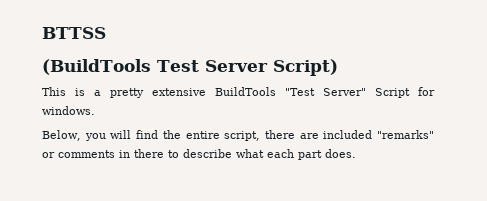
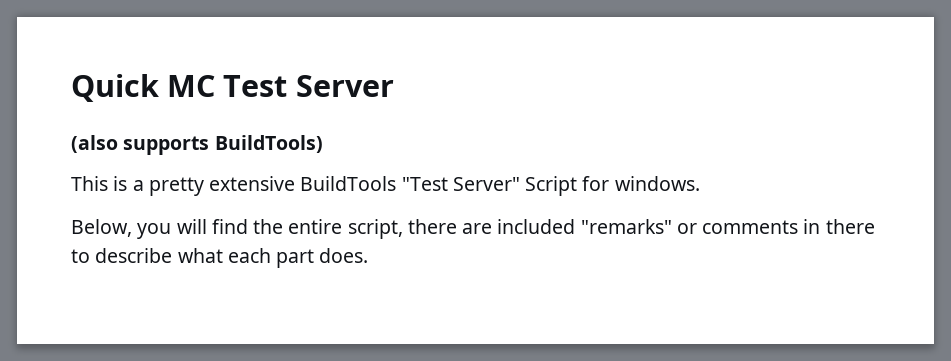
[42,27,106,39] [42,59,151,75] BTTSS // (BuildTools -> [71,74,216,102] Quick MC
[272,59,338,76] Script) -> [71,135,323,155] // (also supports BuildTools)

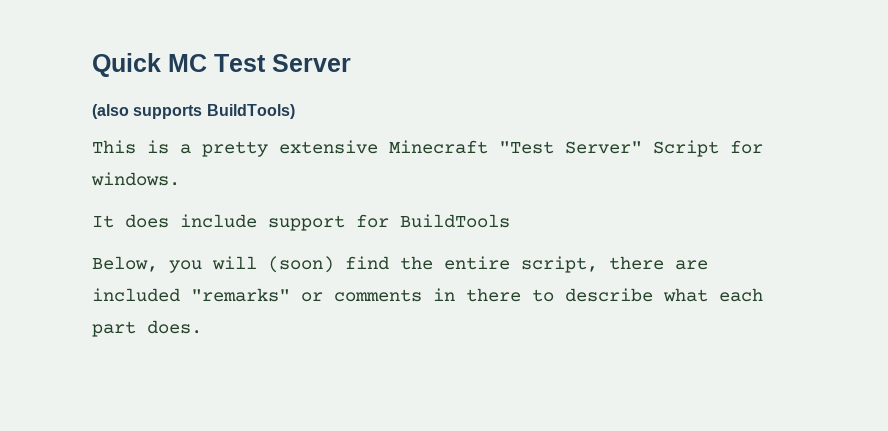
[300,176,397,191] BuildTools -> [389,140,488,154] Minecraft
(700, 183) none -> [92,214,510,231] // It does include support for BuildTools
(207, 226) none -> [268,256,334,273] (soon)

